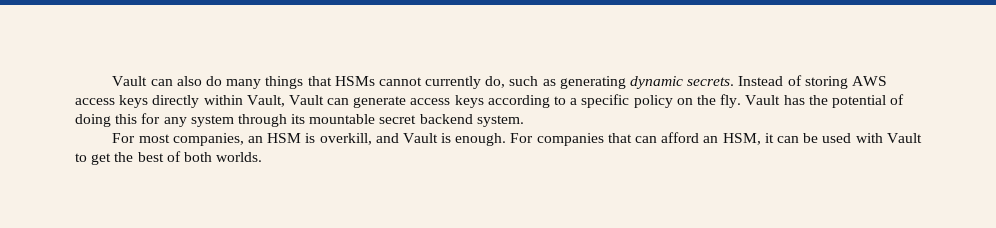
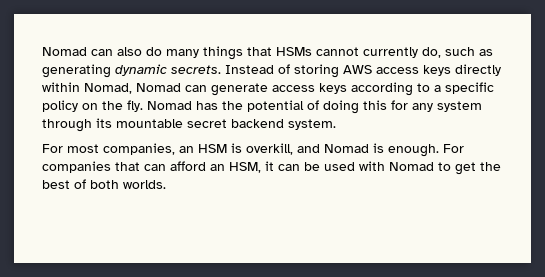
[112,76,148,86] Vault -> [42,47,87,56] Nomad
[246,95,324,107] Vault, Vault -> [84,83,181,94] Nomad, Nomad
[745,95,781,105] Vault -> [147,101,192,110] Nomad
[402,133,438,143] Vault -> [324,144,369,153] Nomad
[886,133,922,143] Vault -> [389,162,434,171] Nomad

